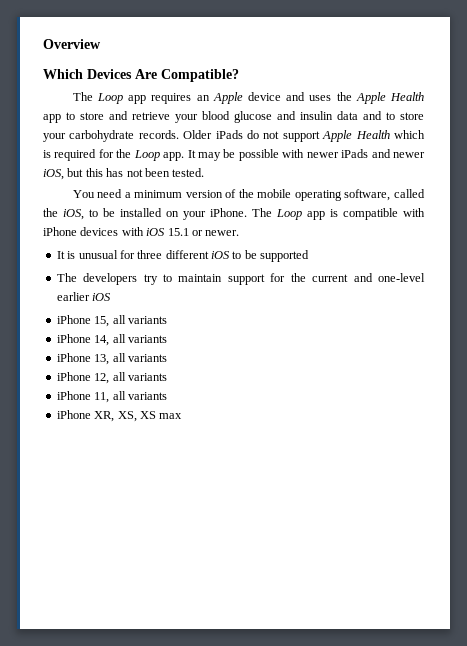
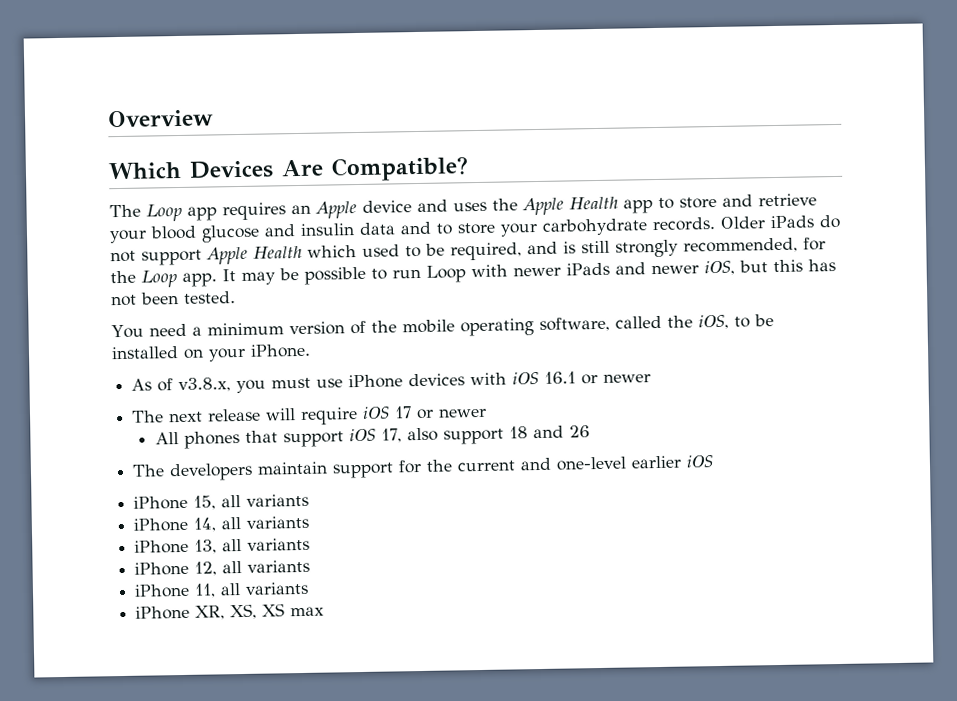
[43,149,97,161] is required -> [362,237,798,261] used to be required, and is still strongly recommended,
(279, 155) none -> [371,265,466,283] to run Loop
[252,208,425,220] [43,227,240,236] [56,250,310,262] The Loop app is compatible with iPhone devices with iOS 15.1 or newer. // It is unusual for three different iOS to be supported -> [131,371,652,394] [131,406,488,425] [154,425,590,449] // As of v3.8.x, you must use iPhone devices with iOS 16.1 or newer // The next release will require iOS 17 or newer // All phones that support iOS 17, also support 18 and 26
[143,274,173,285] try to -> (254, 472) none

